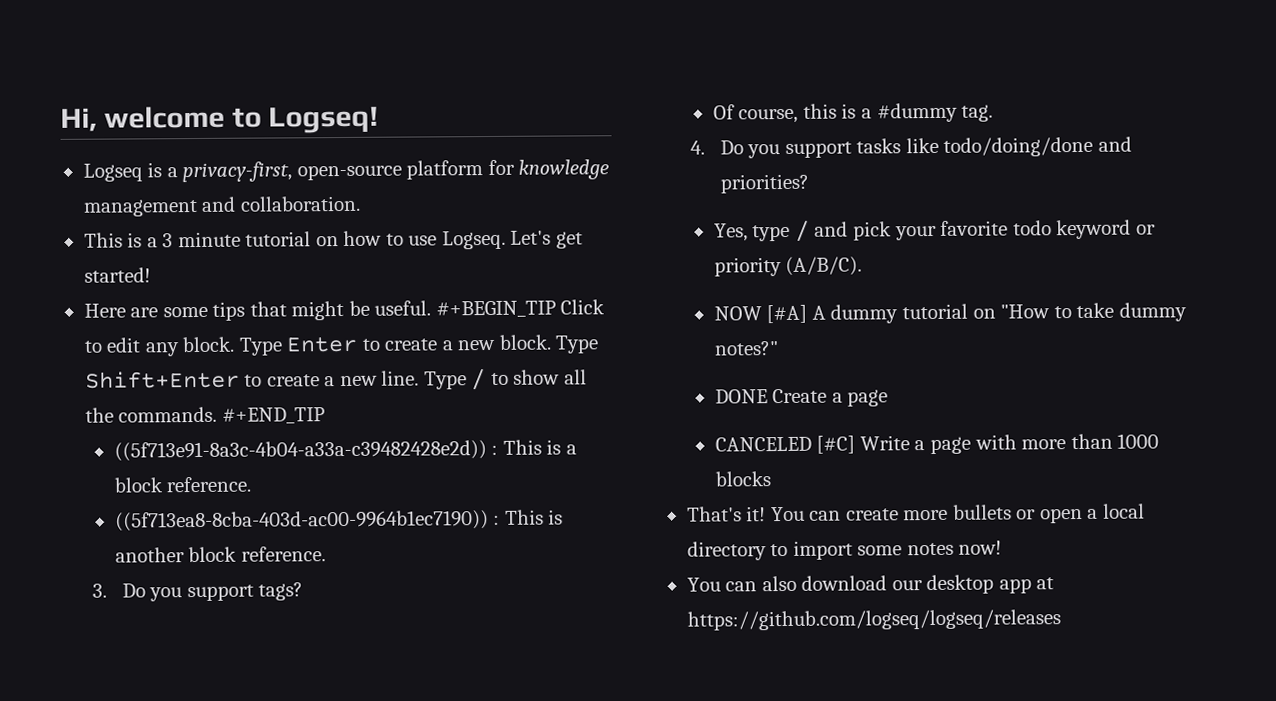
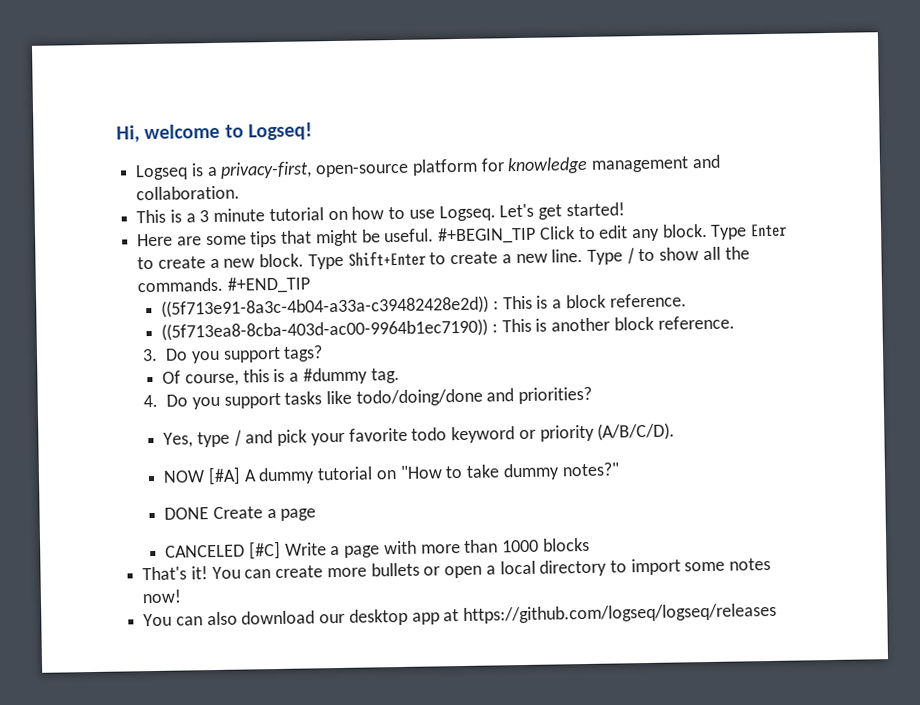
[785,256,863,276] (A/B/C). -> [597,422,676,441] (A/B/C/D).

